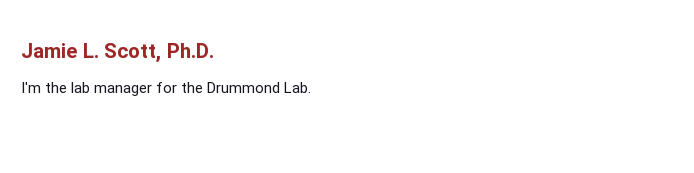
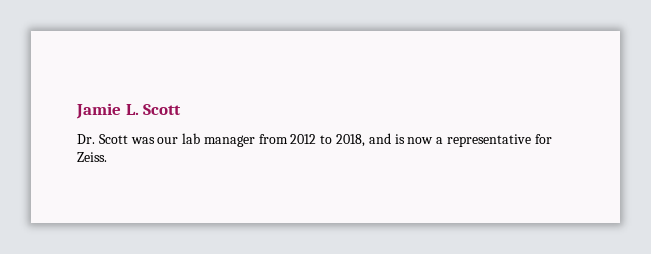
[104,43,214,63] [21,82,312,96] Scott, Ph.D. // I'm the lab manager for the Drummond Lab. -> [143,104,182,115] [77,133,552,147] [77,152,107,162] Scott // Dr. Scott was our lab manager from 2012 to 2018, and is now a representative for Zeiss.

